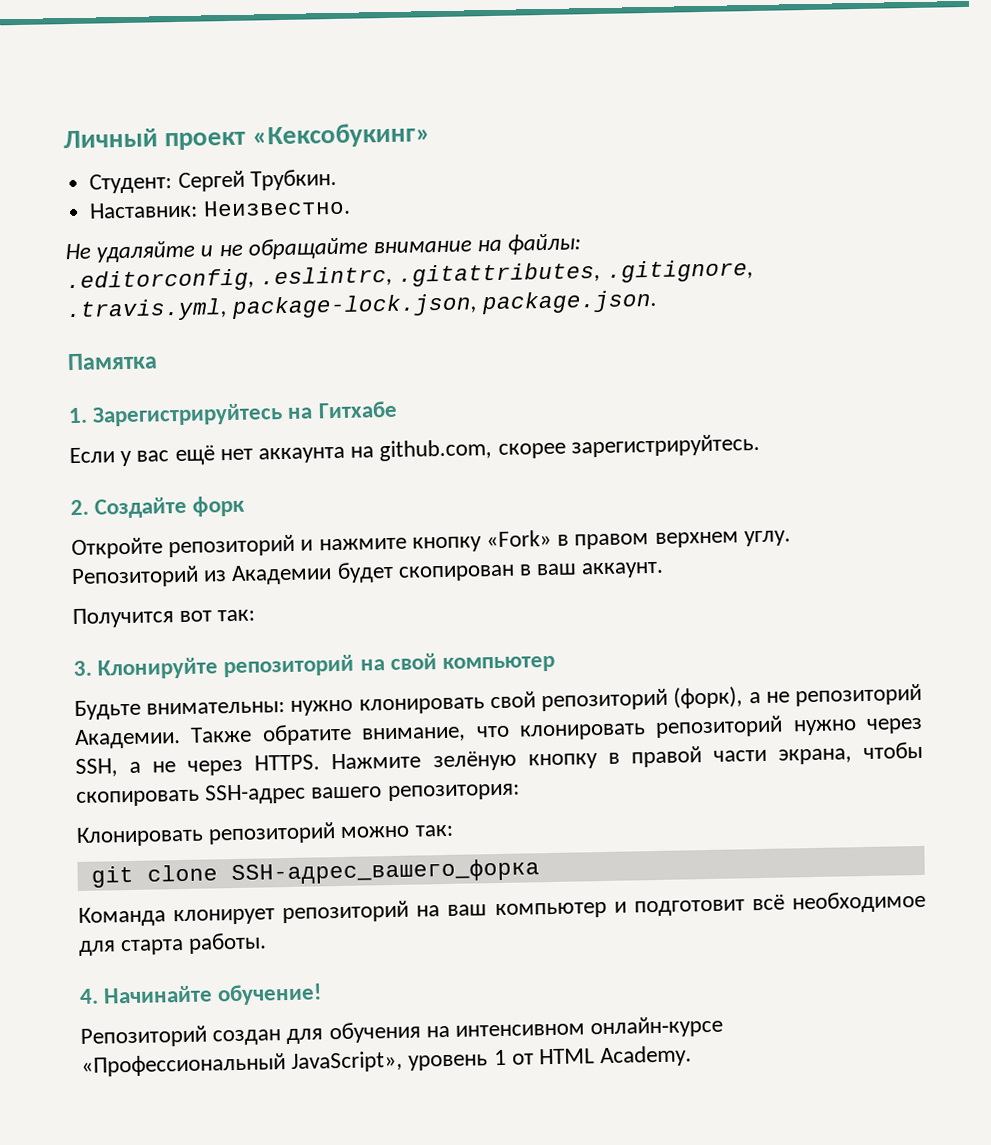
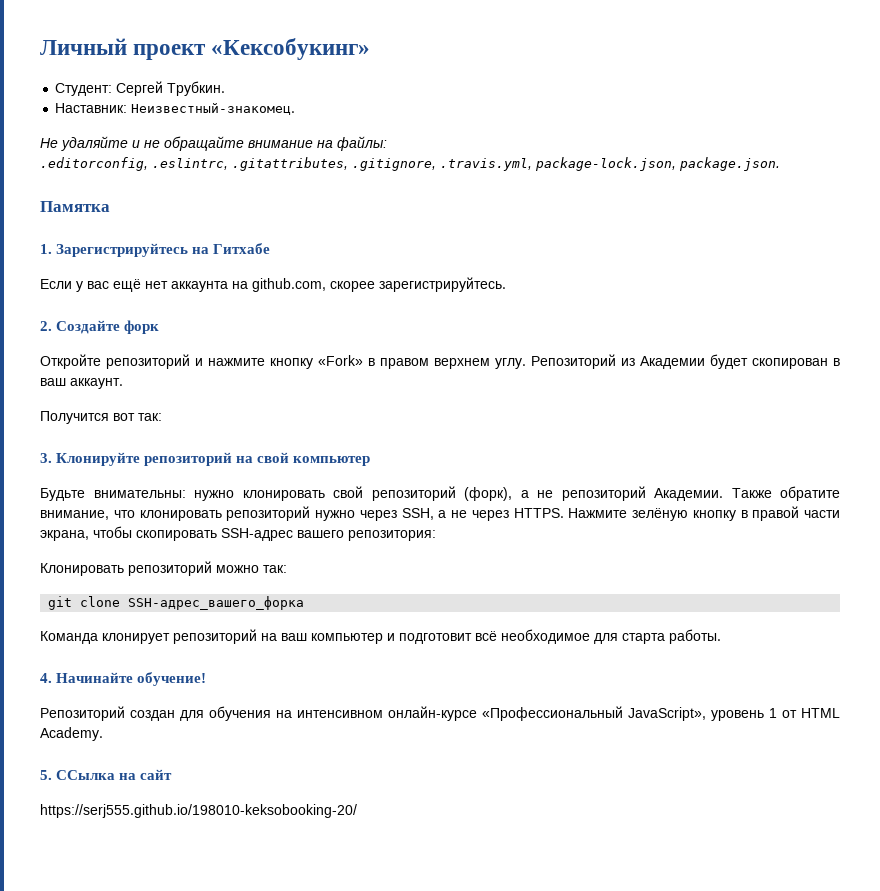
[202,198,351,217] Неизвестно. -> [131,103,296,115] Неизвестный-знакомец.
(693, 1056) none -> [40,769,173,780] [40,804,357,818] // 5. ССылка на сайт // https://serj555.github.io/198010-keksobooking-20/

